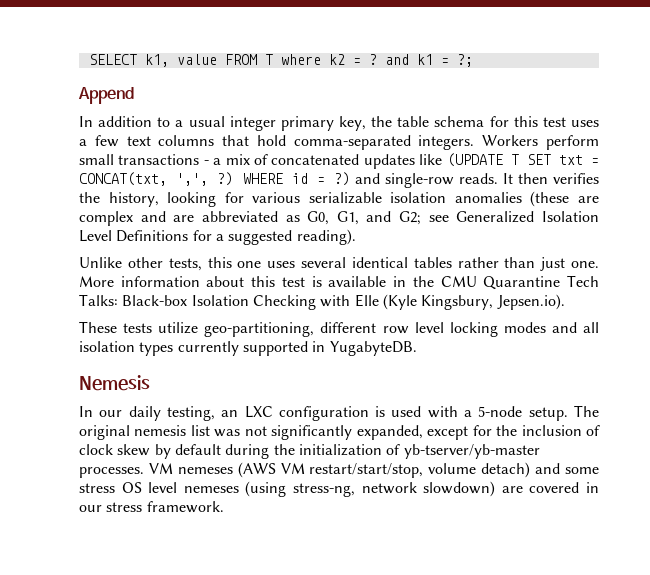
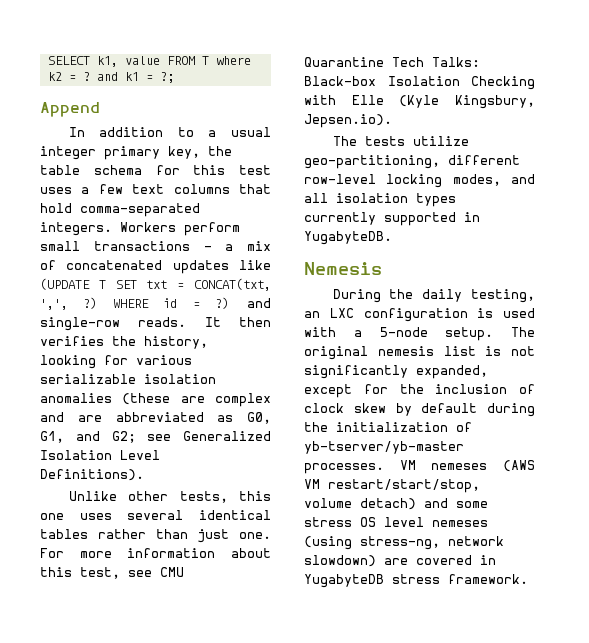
[116,229,356,245] Definitions for a suggested reading). -> [40,469,144,481] Definitions).
[79,276,114,287] More -> [40,548,112,558] For more
[281,276,434,287] test is available in the -> [80,567,152,579] test, see
[79,321,117,333] These -> [332,136,357,146] The
[382,322,546,337] row level locking modes -> [304,174,501,188] row-level locking modes,
[79,406,123,417] In our -> [332,289,414,303] During the
[214,429,241,437] was -> [485,346,502,356] is
[79,505,102,512] our -> [304,574,384,588] YugabyteDB

